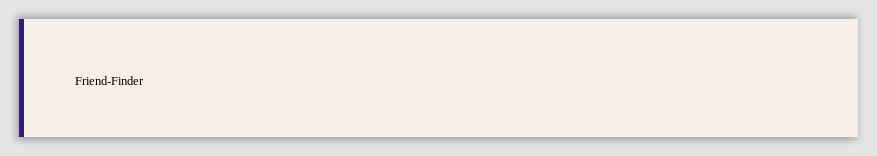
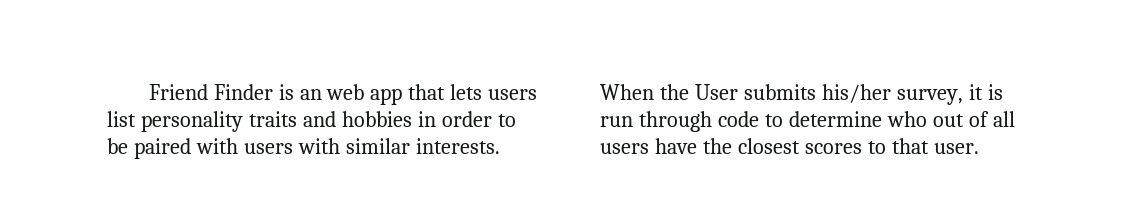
[75,76,144,85] Friend-Finder -> [148,84,538,105] [107,111,516,132] [107,138,500,159] [600,84,1003,105] [600,111,1015,132] [600,138,979,154] Friend Finder is an web app that lets users list personality traits and hobbies in order to be paired with users with similar interests. When the User submits his/her survey, it is run through code to determine who out of all users have the closest scores to that user.

